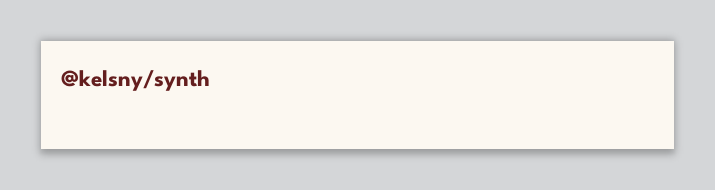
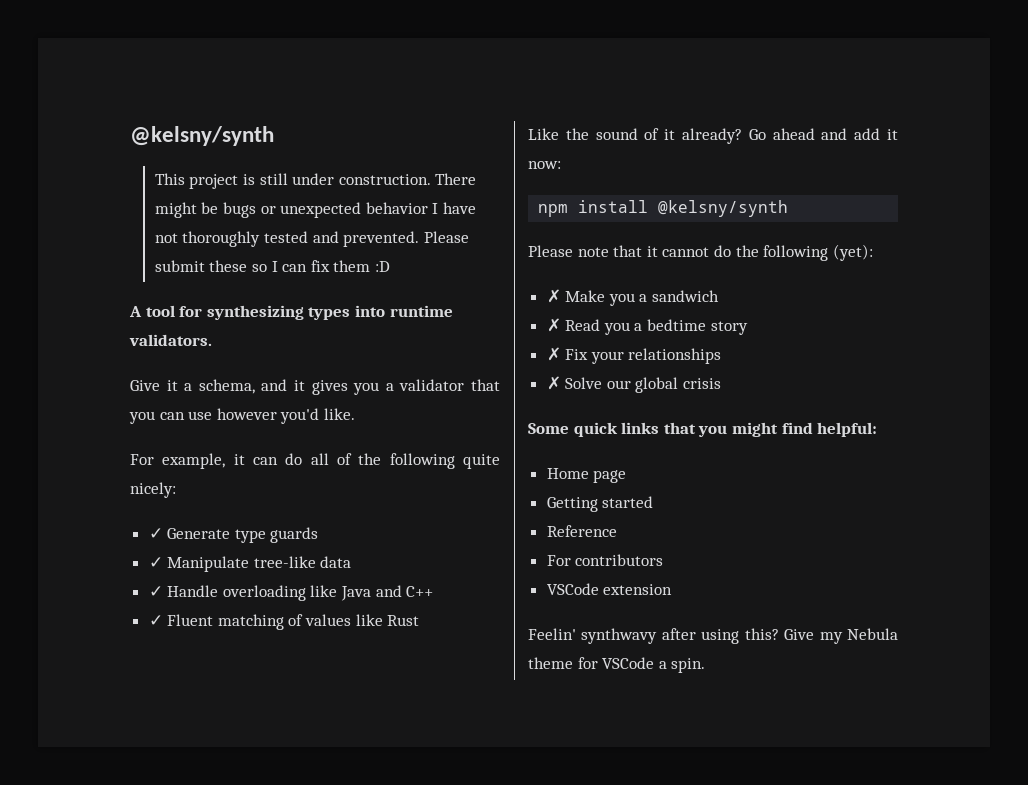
[61,70,210,91] @kelsny/synth -> [130,126,274,146] [154,173,477,189] [154,202,476,218] [154,231,469,247] [154,260,390,272] [129,305,453,320] [129,334,212,346] [130,379,500,395] [129,408,355,424] [130,453,500,469] [130,482,176,498] [148,527,319,543] [148,556,352,572] [148,585,434,601] [148,614,420,630] [528,128,898,144] [528,161,561,169] [538,200,789,217] [528,244,873,261] [546,289,720,306] [546,318,748,335] [546,347,722,364] [546,376,722,393] [528,422,878,437] [546,468,627,483] [546,496,654,512] [546,525,617,537] [546,554,664,566] [546,583,673,595] [528,628,898,644] [528,657,706,673] @kelsny/synth // This project is still under construction. There might be bugs or unexpected behavior I have not thoroughly tested and prevented. Please submit these so I can fix them :D // A tool for synthesizing types into runtime validators. // Give it a schema, and it gives you a validator that you can use however you'd like. // For example, it can do all of the following quite nicely: // ✓ Generate type guards // ✓ Manipulate tree-like data // ✓ Handle overloading like Java and C++ // ✓ Fluent matching of values like Rust // Like the sound of it already? Go ahead and add it now: // npm install @kelsny/synth // Please note that it cannot do the following (yet): // ✗ Make you a sandwich // ✗ Read you a bedtime story // ✗ Fix your relationships // ✗ Solve our global crisis // Some quick links that you might find helpful: // Home page // Getting started // Reference // For contributors // VSCode extension // Feelin' synthwavy after using this? Give my Nebula theme for VSCode a spin.

